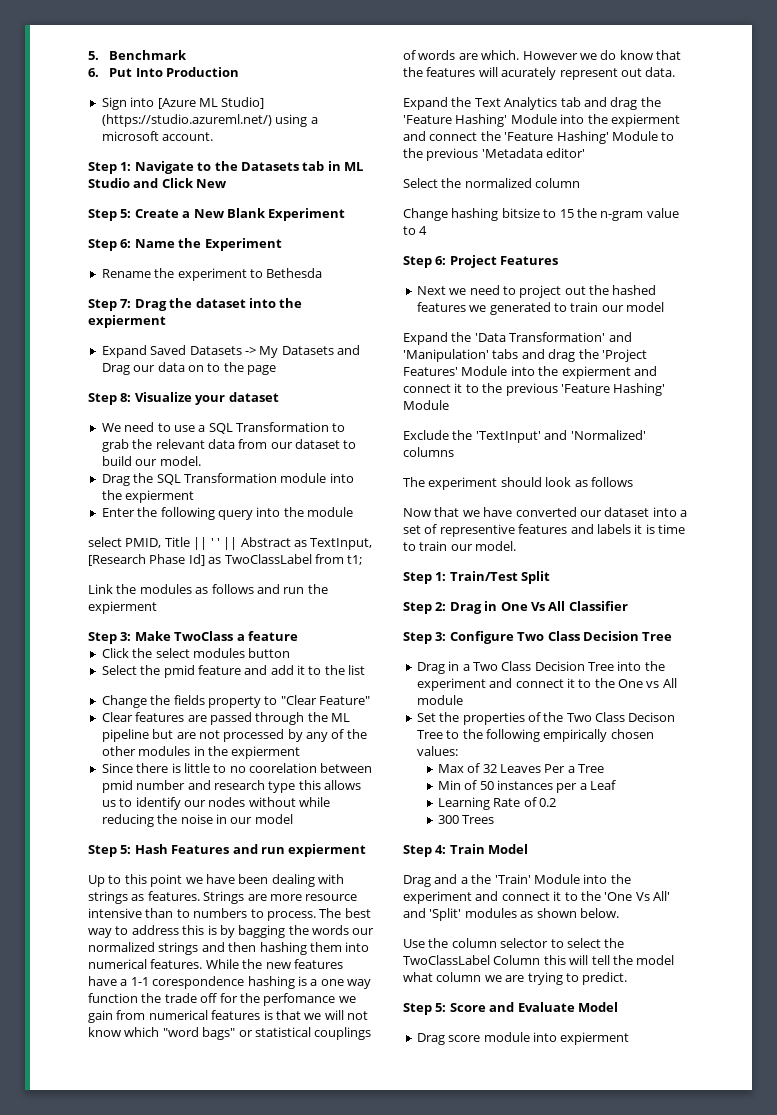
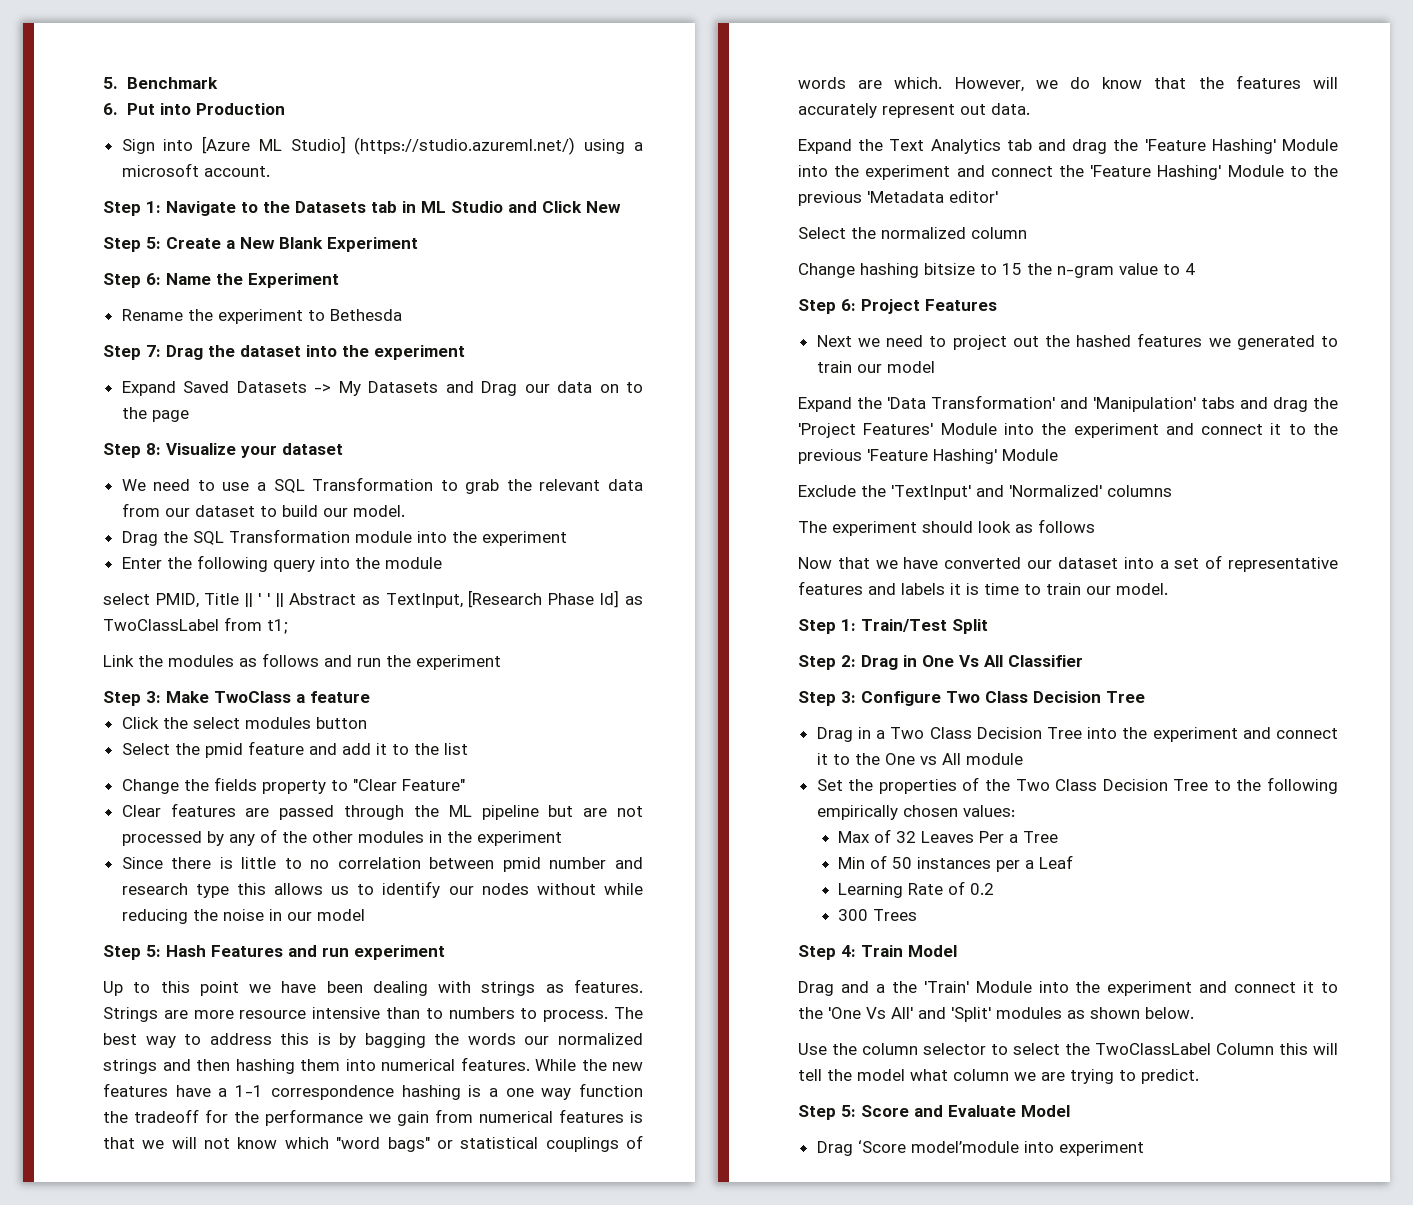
[135,68,163,77] Into -> [159,103,191,115] into
[88,315,166,328] expierment -> [374,345,465,360] experiment
[125,490,195,503] expierment -> [481,531,567,546] experiment
[88,601,157,614] expierment -> [416,655,501,670] experiment
[231,746,301,759] expierment -> [476,831,562,846] experiment
[249,763,317,773] coorelation -> [337,857,421,869] correlation
[288,844,367,857] expierment -> [354,945,445,960] experiment
[152,976,245,989] corespondence -> [270,1085,394,1100] correspondence
[164,993,218,1003] trade off -> [134,1109,199,1123] tradeoff
[263,993,336,1006] perfomance -> [265,1109,363,1126] performance
[522,51,578,60] However -> [954,77,1024,92] However,
[501,67,557,80] acurately -> [798,103,877,118] accurately
[610,114,680,127] expierment -> [865,165,951,180] experiment
[561,366,631,379] expierment -> [1073,423,1159,438] experiment
[439,524,515,537] representive -> [1228,557,1338,572] representative
[628,712,676,722] Decison -> [1102,779,1168,791] Decision
[448,1032,630,1045] score module into expierment -> [857,1140,1144,1156] ‘Score model’module into experiment

